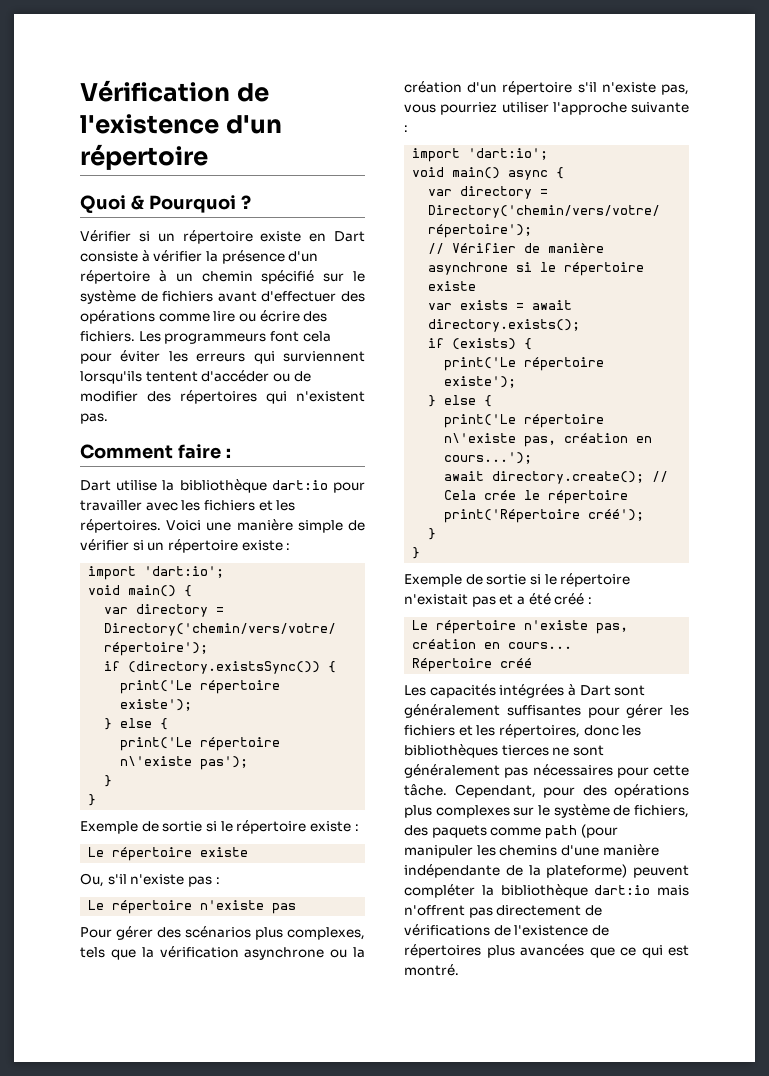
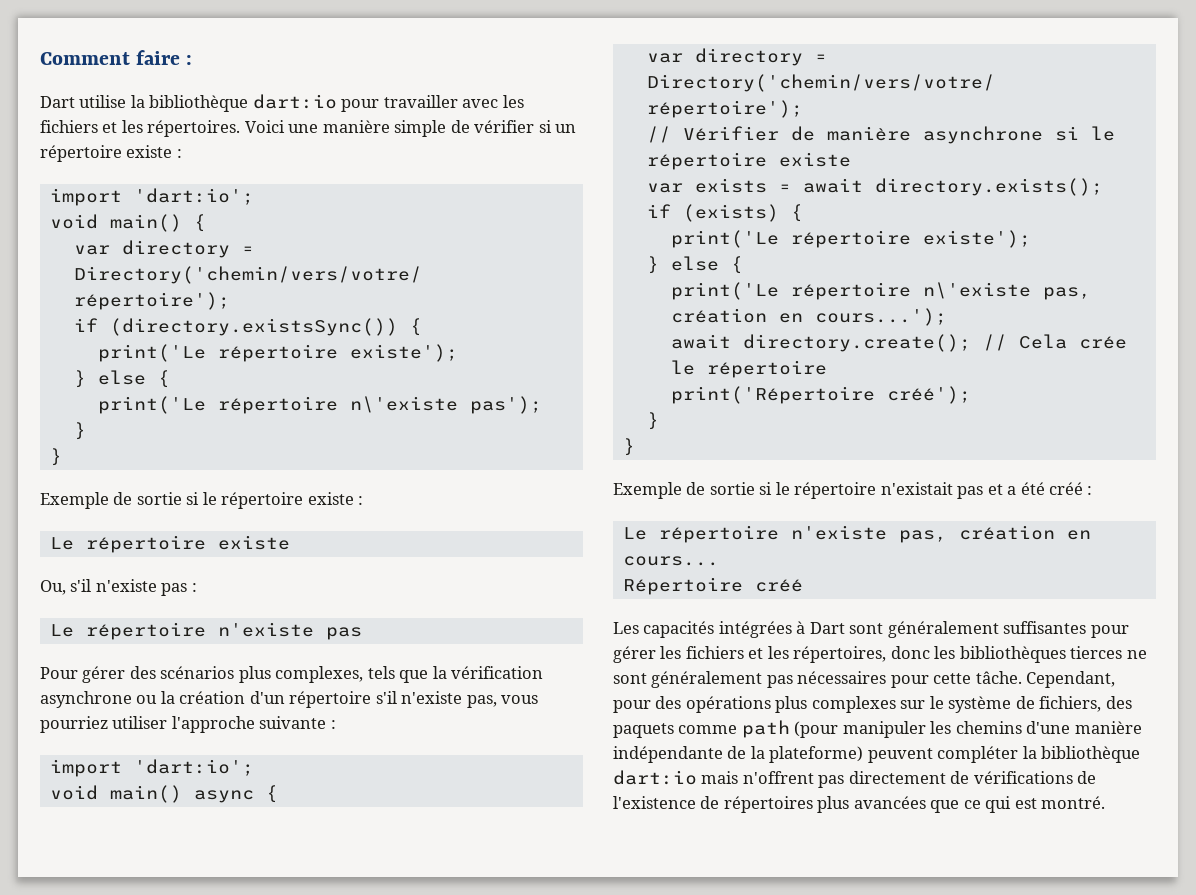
[80,80,269,102] [80,114,282,134] [80,144,208,170] [80,195,251,213] [80,230,365,244] [80,250,319,264] [80,270,365,284] [80,290,365,304] [80,310,328,324] [80,331,331,344] [80,350,365,364] [80,370,311,384] [80,390,365,404] [80,413,108,424] Vérification de l'existence d'un répertoire // Quoi & Pourquoi ? // Vérifier si un répertoire existe en Dart consiste à vérifier la présence d'un répertoire à un chemin spécifié sur le système de fichiers avant d'effectuer des opérations comme lire ou écrire des fichiers. Les programmeurs font cela pour éviter les erreurs qui surviennent lorsqu'ils tentent d'accéder ou de modifier des répertoires qui n'existent pas. // -> (40, 58) none

